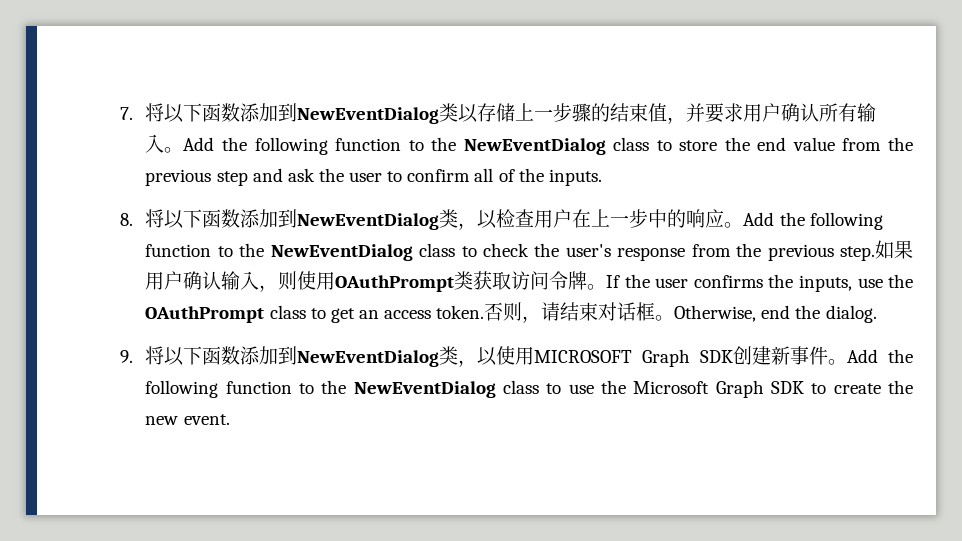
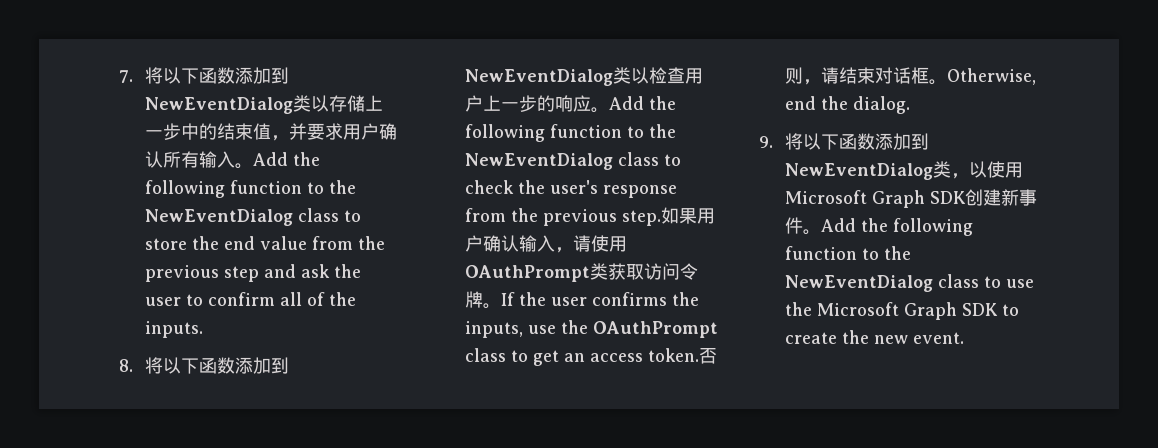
[572,103,592,122] 骤 -> [180,123,199,140] 中
[458,223,478,230] ， -> (631, 75) none
[572,209,668,228] 在上一步中 -> [482,95,537,112] 上一步
[278,271,298,290] 则 -> [572,235,591,252] 请
[534,350,633,363] MICROSOFT -> [784,190,867,204] Microsoft

